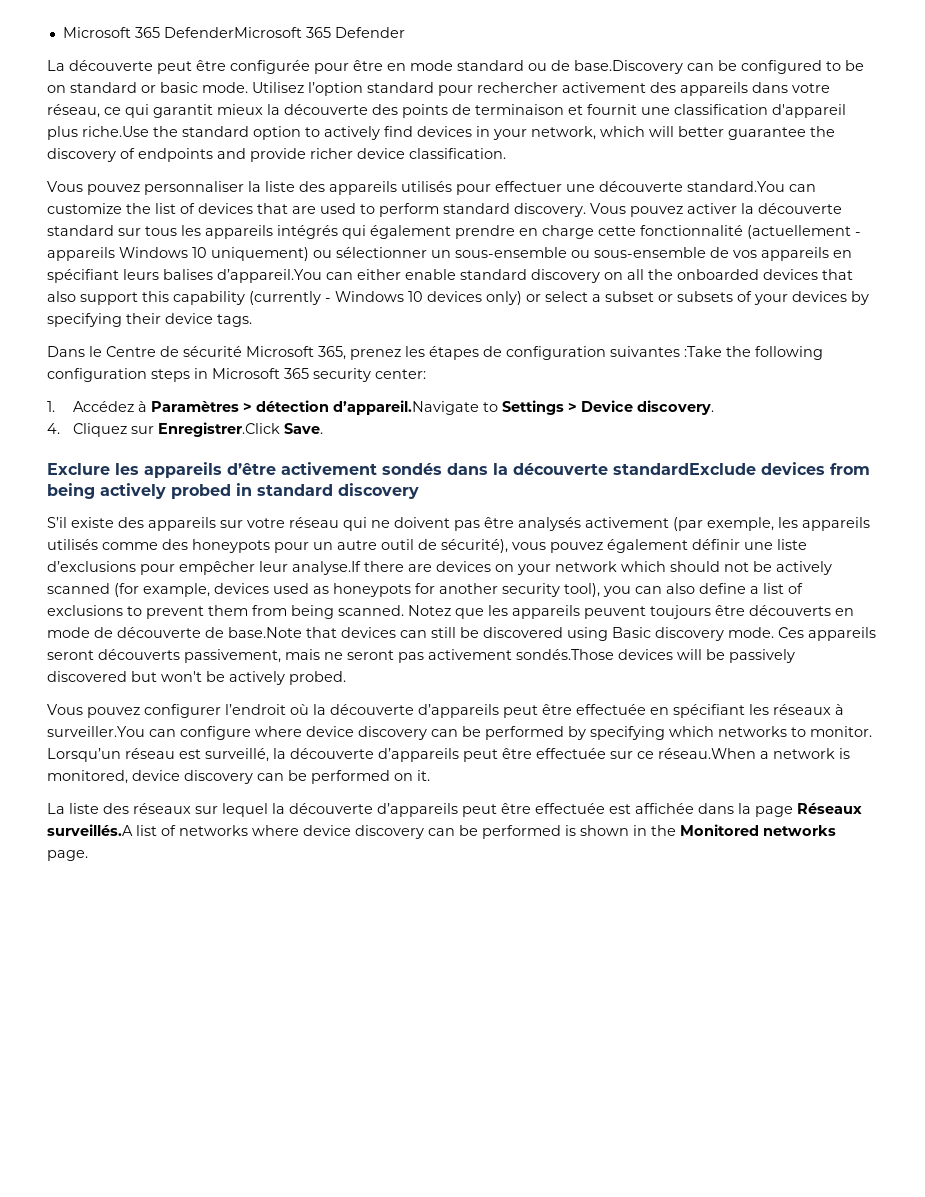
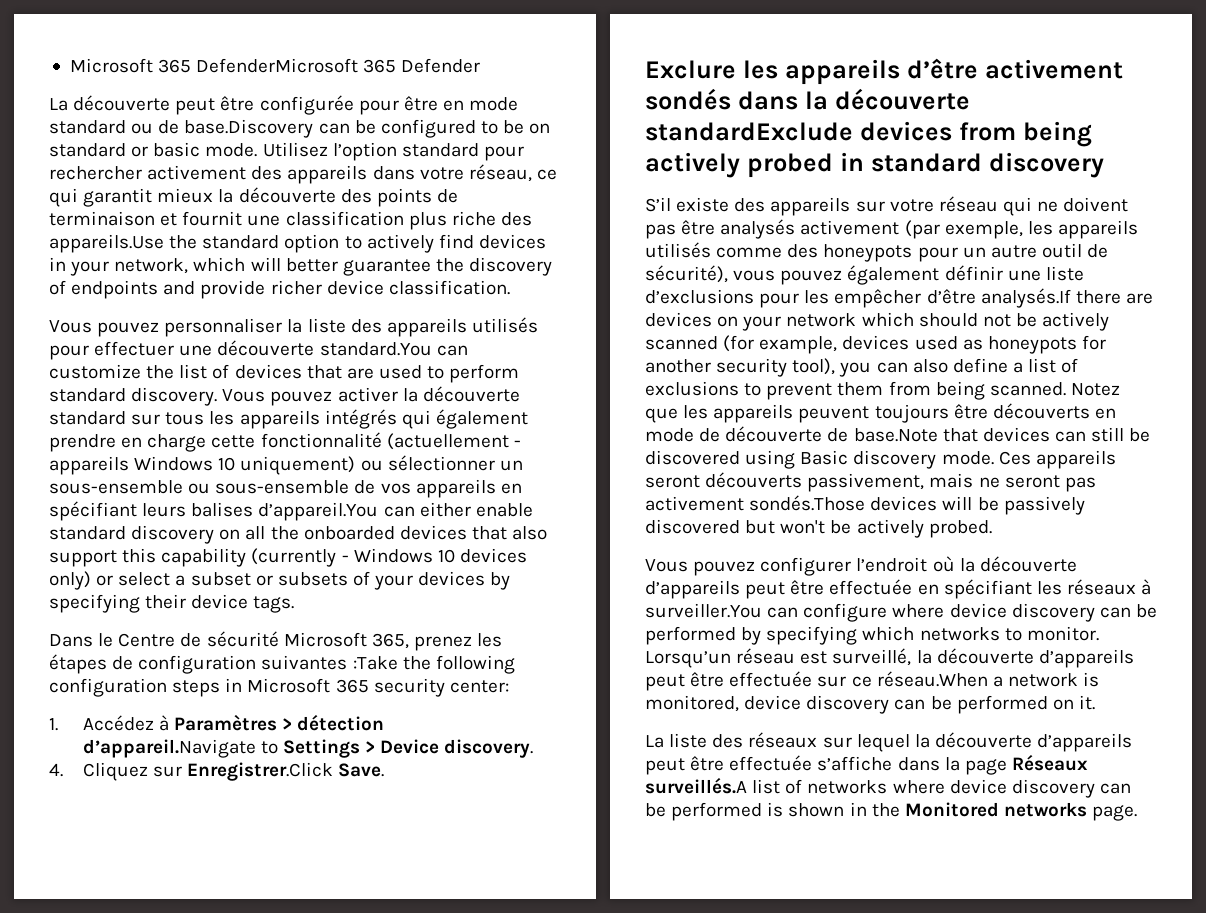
[772,104,846,118] [47,126,149,140] d'appareil plus riche.Use -> [408,211,532,230] [49,234,164,253] plus riche des appareils.Use
[179,561,361,575] empêcher leur analyse.If -> [804,288,1071,308] les empêcher d’être analysés.If
[609,803,694,814] est affichée -> [817,756,893,771] s’affiche

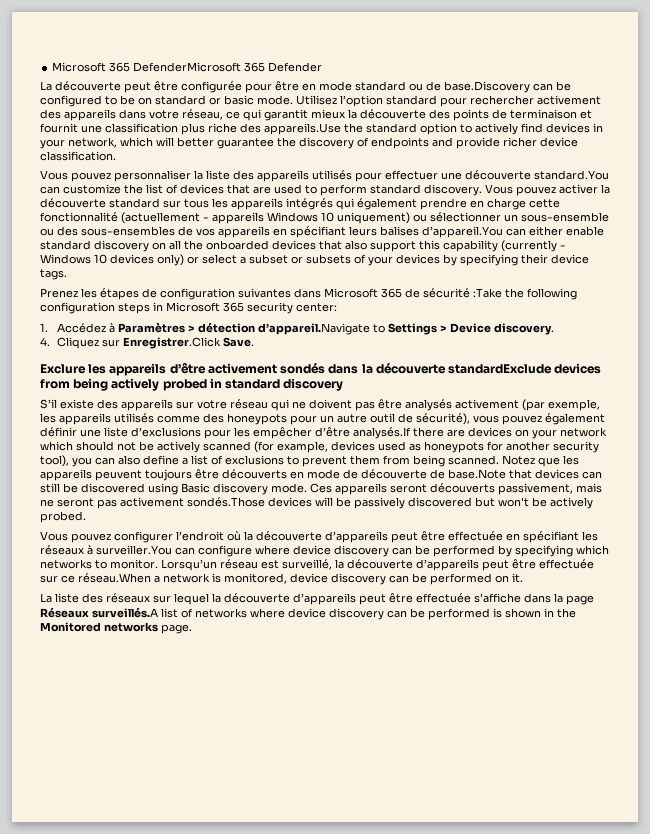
[215,480,350,494] sous-ensemble -> [57,226,175,236] des sous-ensembles
[49,631,472,651] Dans le Centre de sécurité Microsoft 365, prenez -> [40,288,78,298] Prenez
(348, 662) none -> [294,288,470,298] dans Microsoft 365 de sécurité

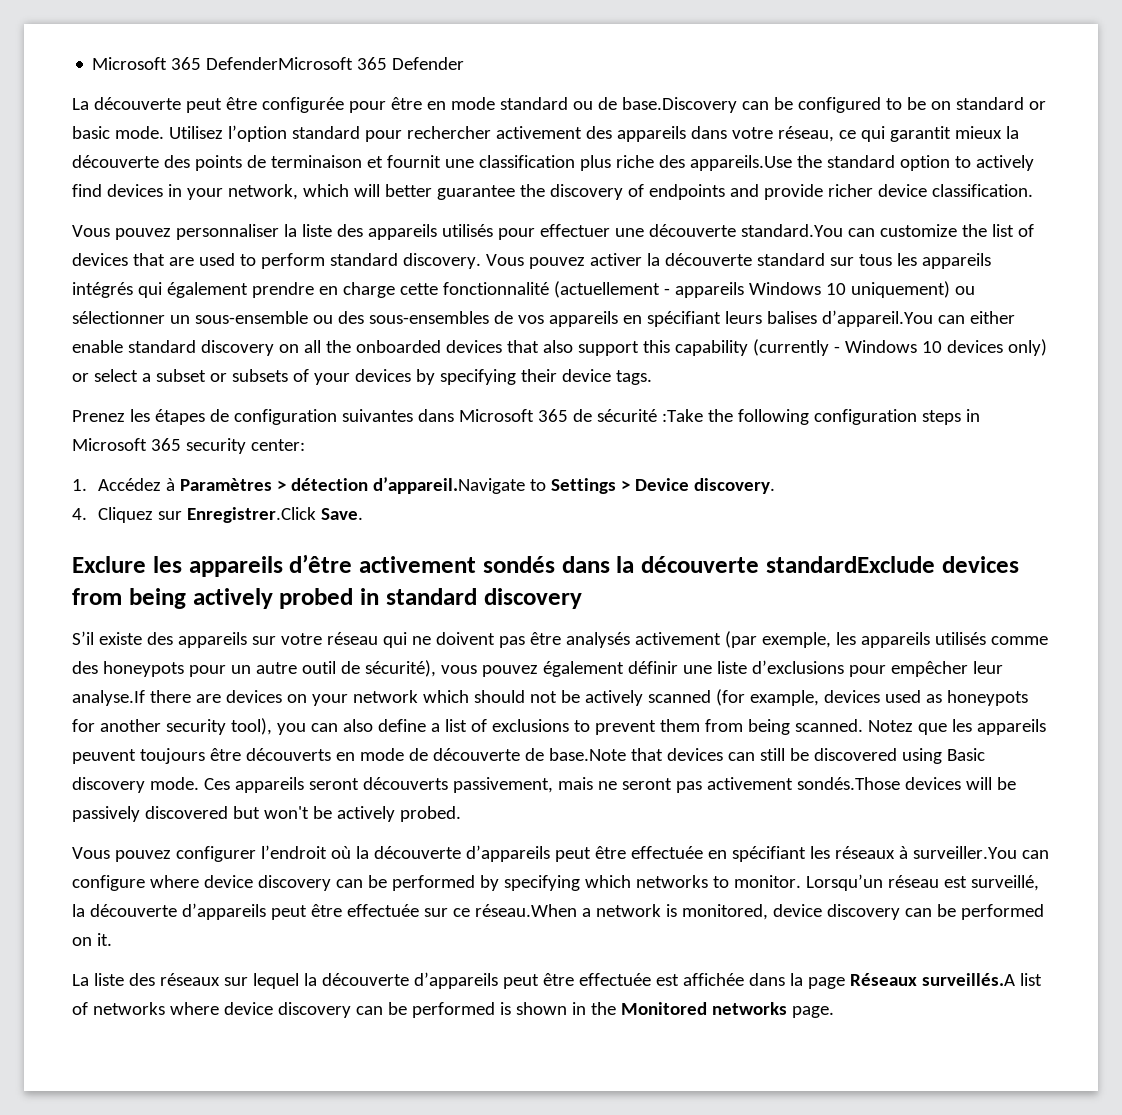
[234,427,411,439] les empêcher d’être analysés.If -> [890,661,1003,677] [72,690,145,706] empêcher leur analyse.If
[474,593,521,603] s’affiche -> [655,973,744,986] est affichée

